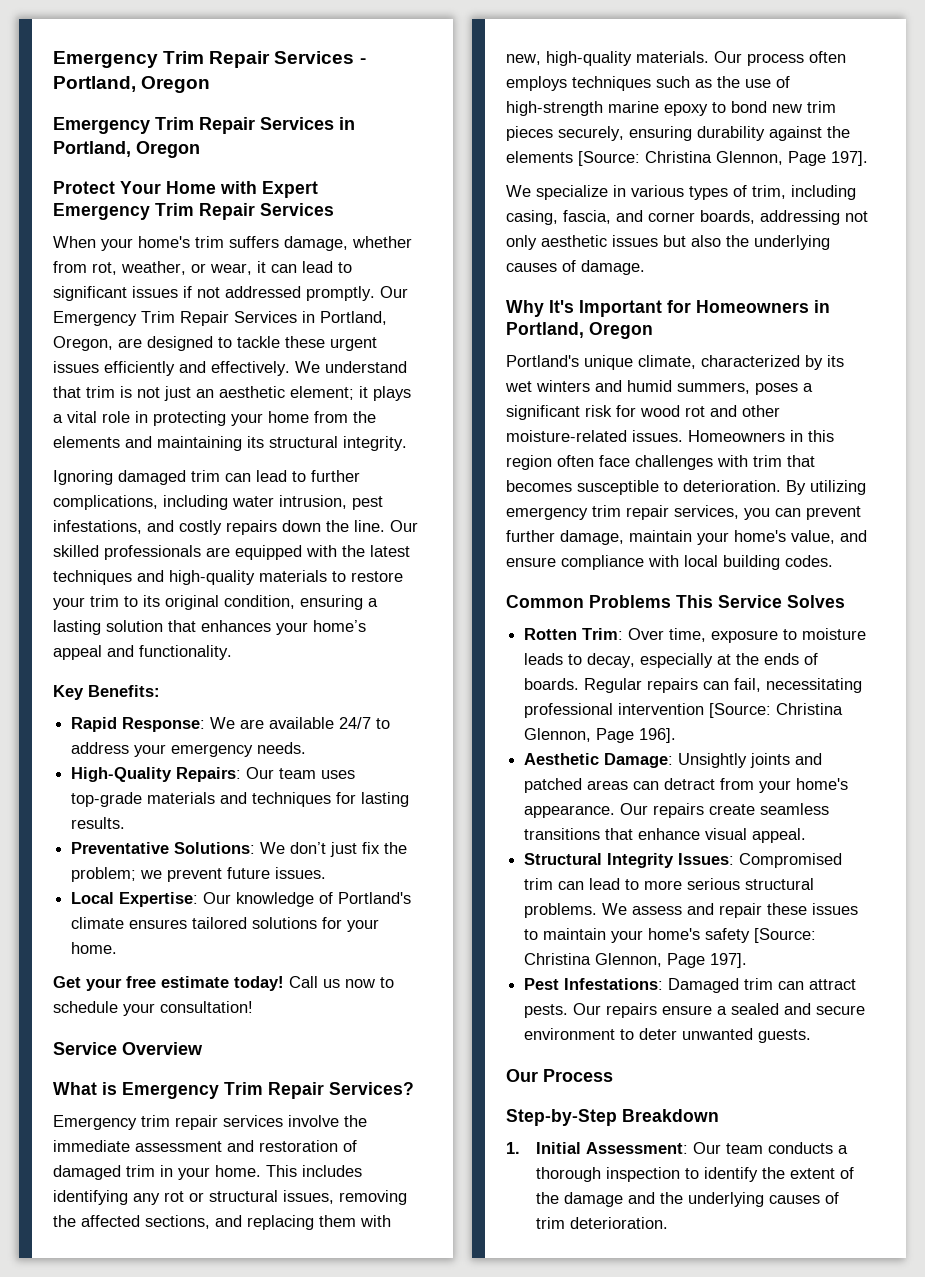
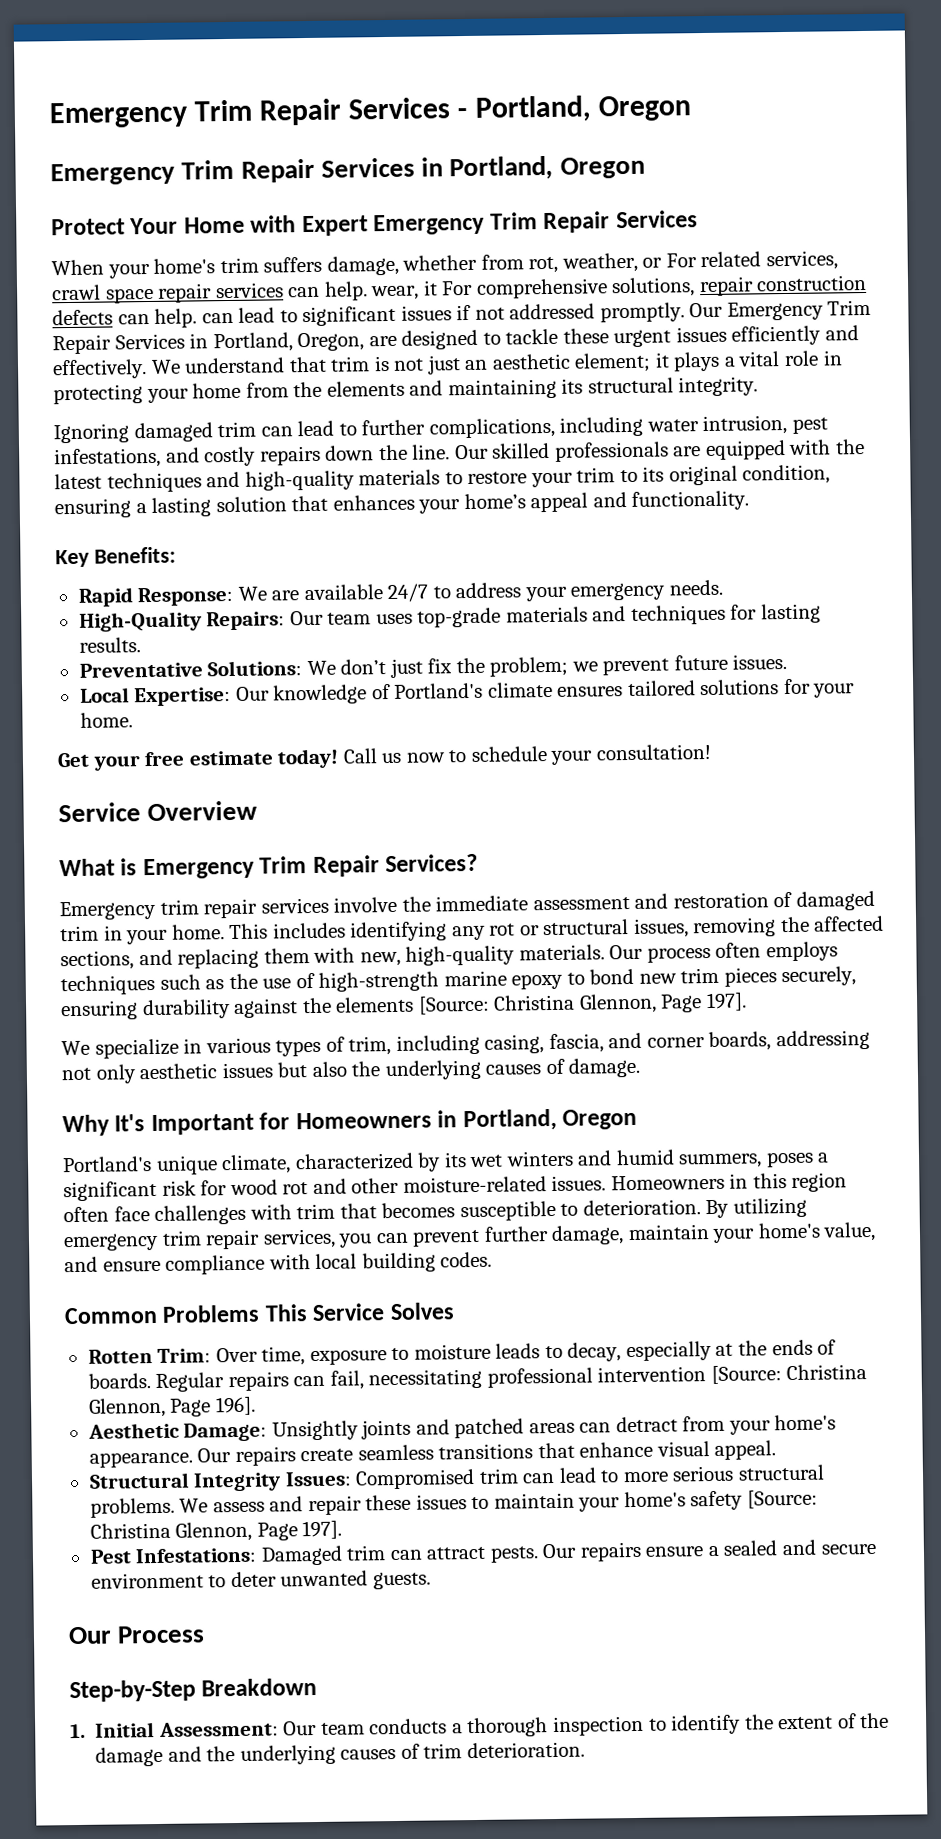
[210,261,266,275] wear, it -> [665,250,838,271] [51,274,868,304] [52,308,198,328] For related services, crawl space repair services can help. wear, it For comprehensive solutions, repair construction defects can help.

